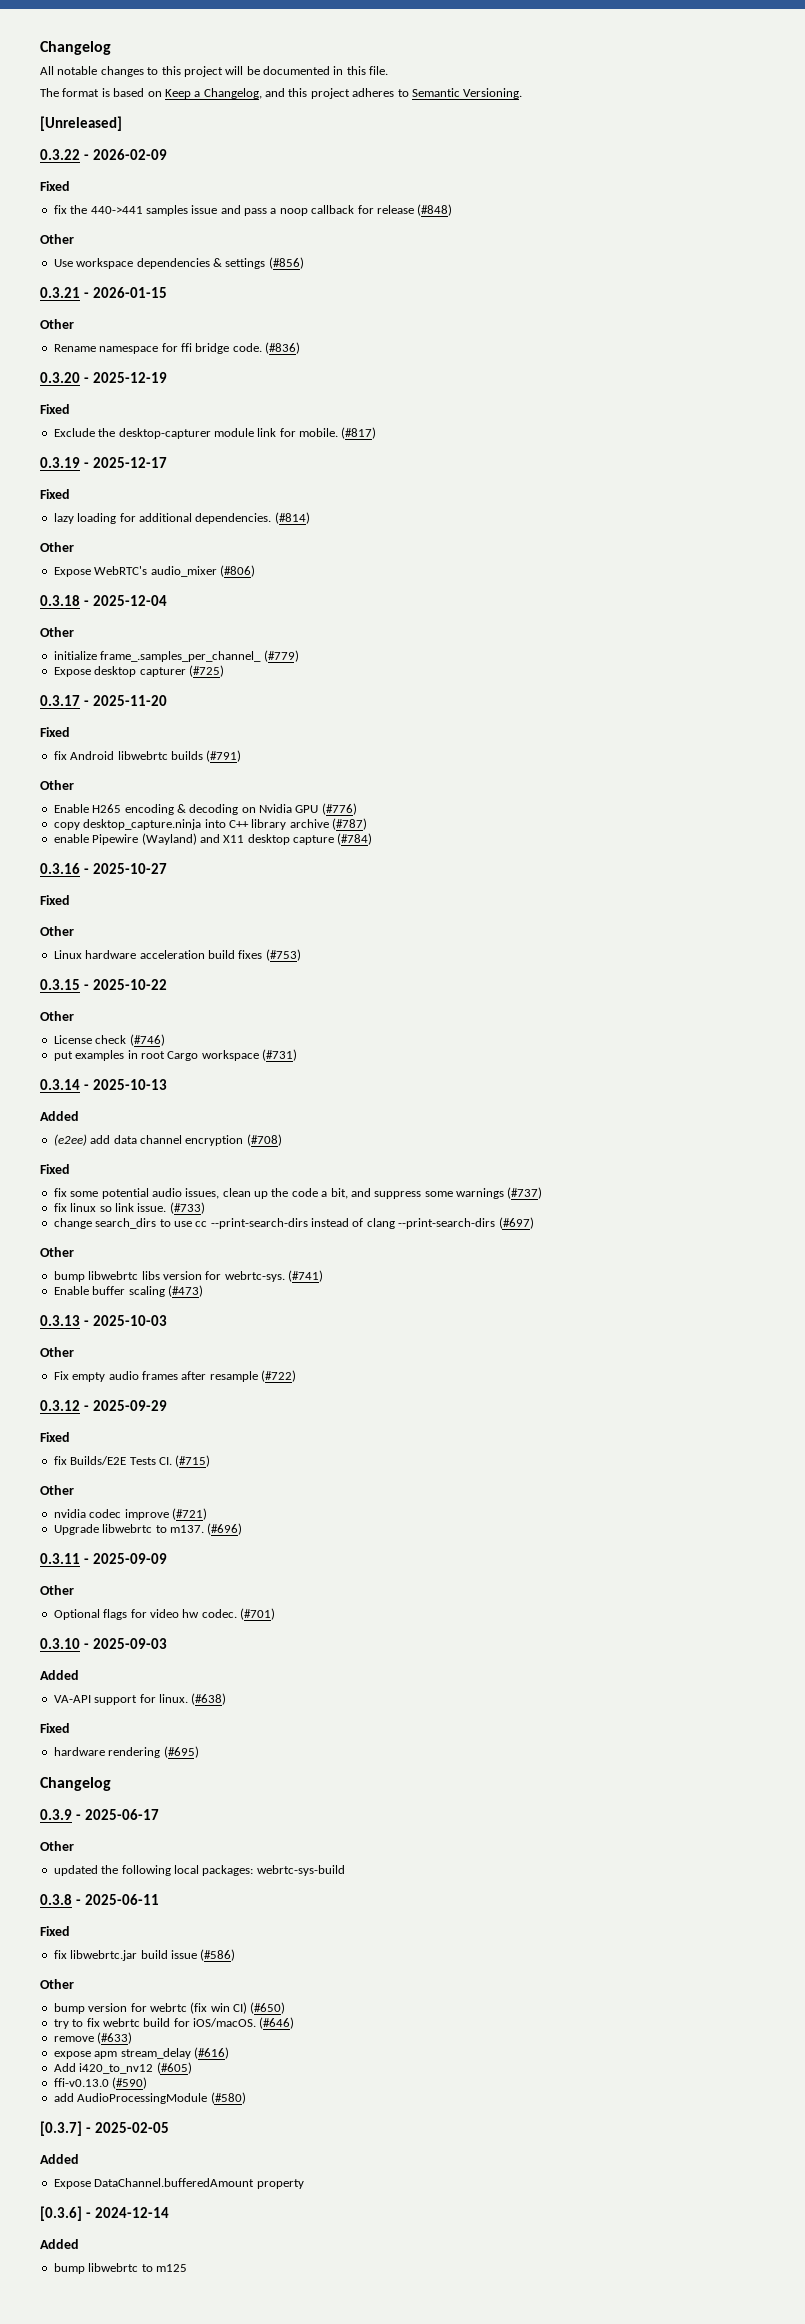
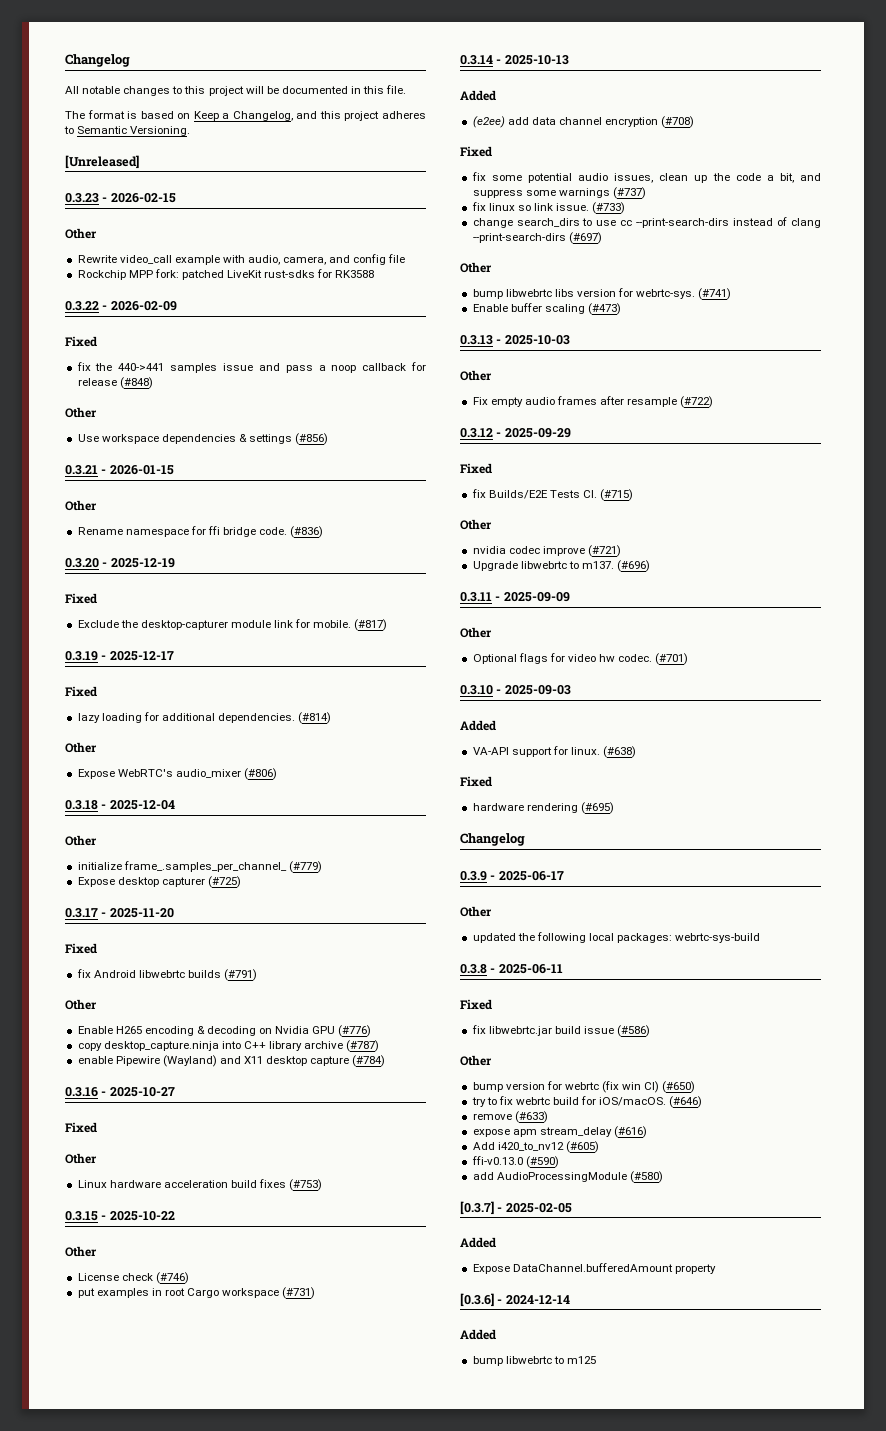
(122, 123) none -> [65,193,176,203] [65,228,97,239] [77,254,406,265] [77,269,375,280] // 0.3.23 - 2026-02-15 // Other // Rewrite video_call example with audio, camera, and config file // Rockchip MPP fork: patched LiveKit rust-sdks for RK3588

